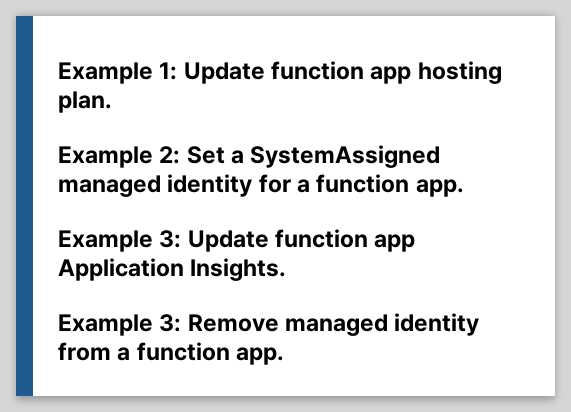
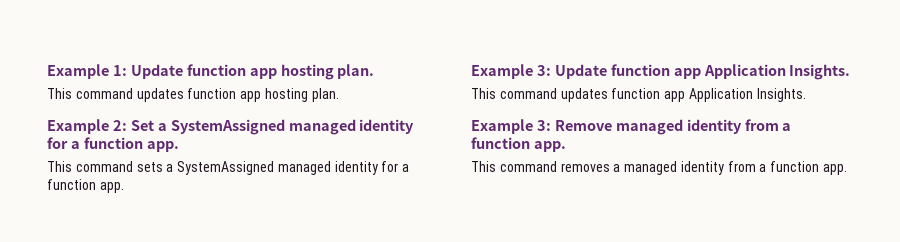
(112, 102) none -> [47,88,339,102] // This command updates function app hosting plan.
(464, 188) none -> [47,161,410,175] [47,179,124,193] // This command sets a SystemAssigned managed identity for a function app.
(287, 269) none -> [471,88,806,102] // This command updates function app Application Insights.
(285, 356) none -> [471,161,848,175] // This command removes a managed identity from a function app.

